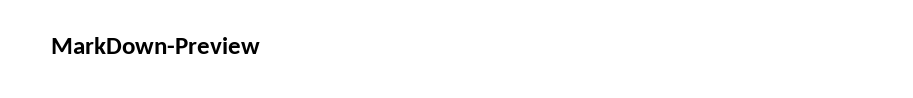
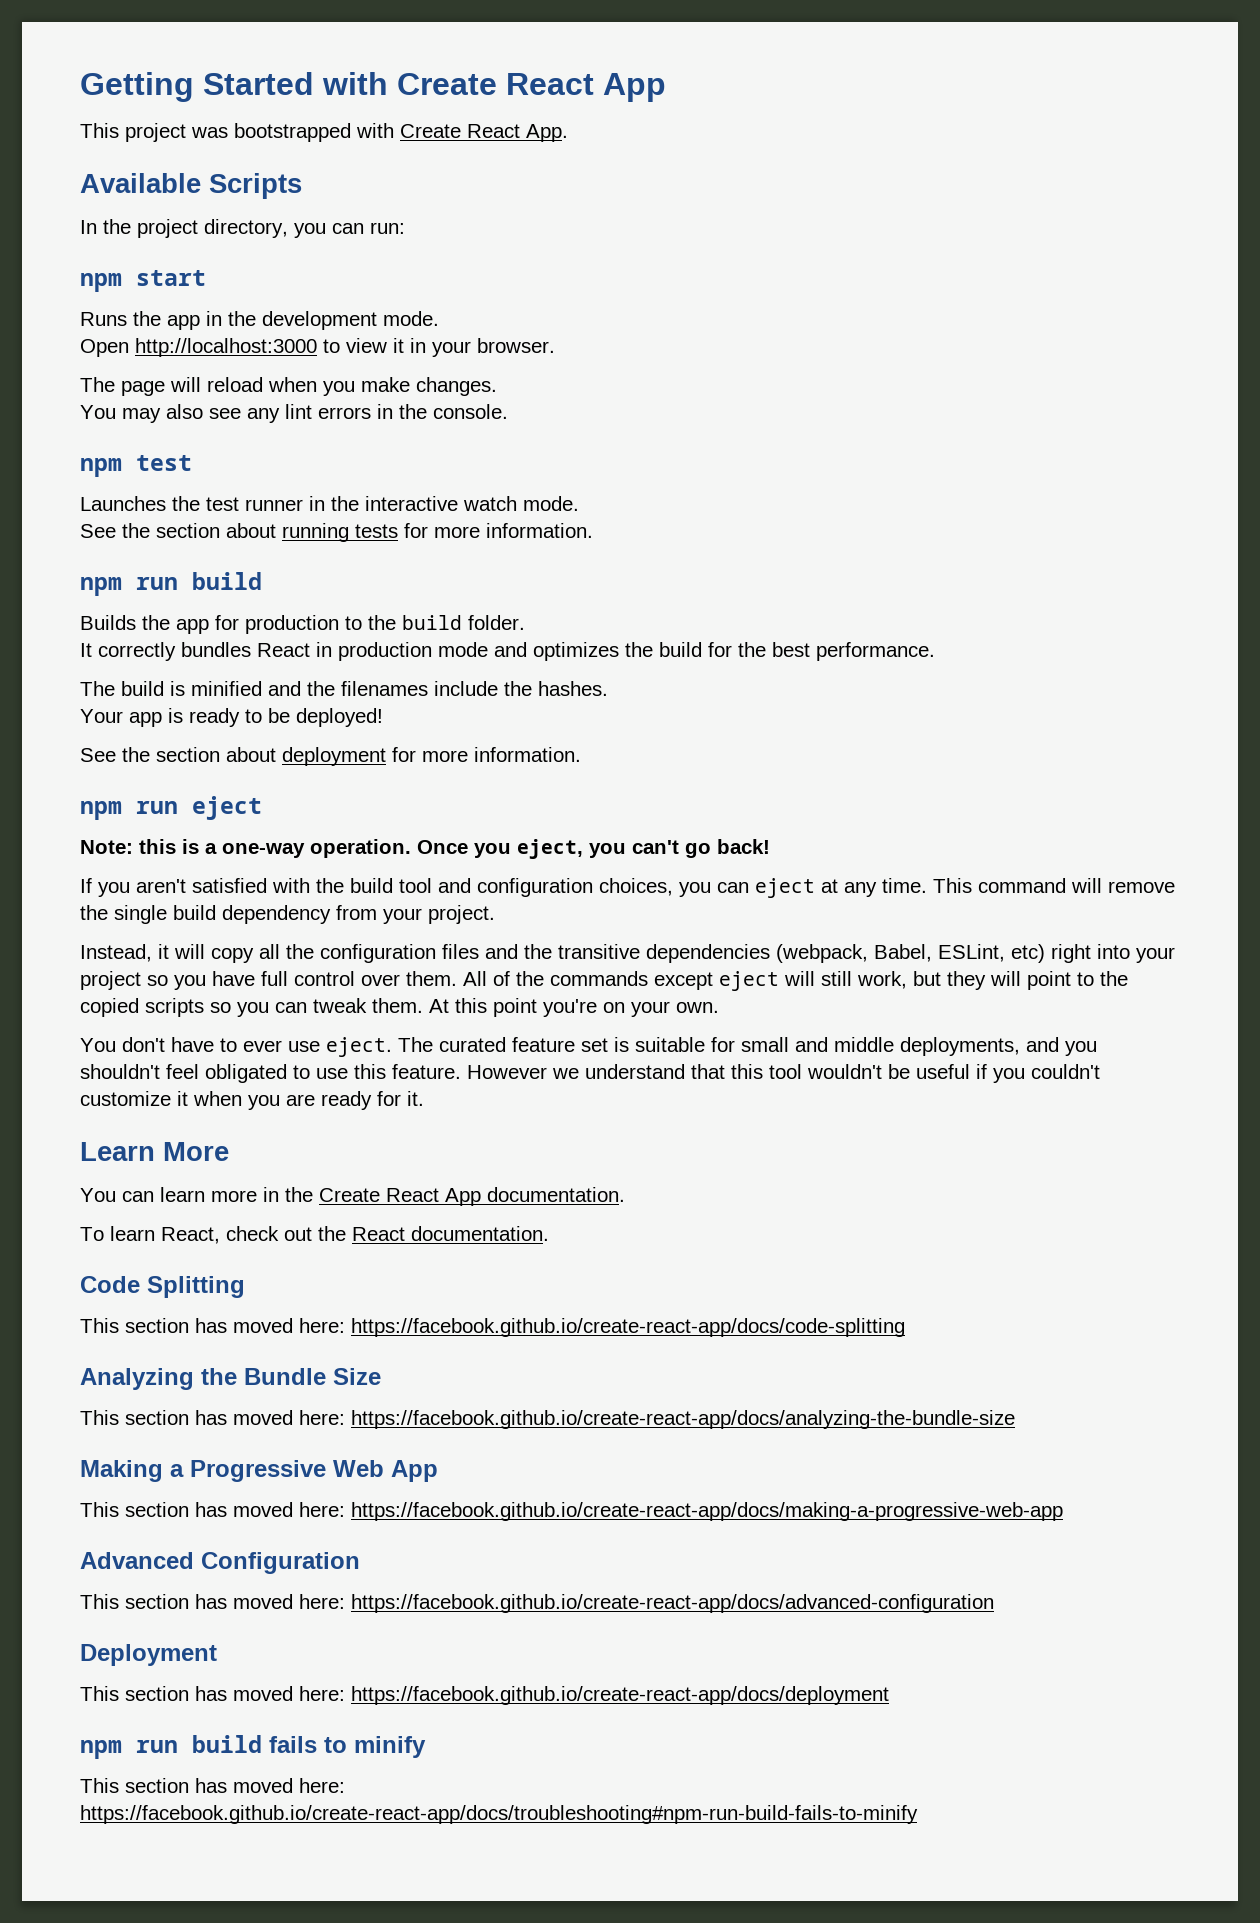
[51,37,260,54] MarkDown-Preview -> [80,72,666,102] [80,123,568,142] [80,173,302,199] [80,219,405,238] [80,270,206,292] [80,311,439,330] [80,338,555,357] [80,377,497,396] [80,404,508,423] [80,455,192,477] [80,496,579,511] [80,523,593,542] [80,572,262,596] [80,615,525,634] [80,642,935,661] [80,681,608,696] [80,708,383,727] [80,747,581,766] [80,796,262,820] [80,839,770,859] [80,878,1175,898] [80,905,495,924] [80,944,1175,963] [80,971,1128,991] [80,998,719,1017] [80,1037,1097,1057] [80,1064,1100,1083] [80,1091,424,1110] [80,1142,229,1161] [80,1187,625,1206] [80,1226,549,1244] [80,1276,245,1298] [80,1318,905,1337] [80,1368,381,1390] [80,1410,1015,1429] [80,1460,438,1482] [80,1502,1063,1521] [80,1552,360,1574] [80,1594,994,1613] [80,1644,217,1666] [80,1686,889,1705] [80,1735,426,1759] [80,1778,345,1793] [80,1805,918,1824] Getting Started with Create React App // This project was bootstrapped with Create React App. // Available Scripts // In the project directory, you can run: // npm start // Runs the app in the development mode. // Open http://localhost:3000 to view it in your browser. // The page will reload when you make changes. // You may also see any lint errors in the console. // npm test // Launches the test runner in the interactive watch mode. // See the section about running tests for more information. // npm run build // Builds the app for production to the build folder. // It correctly bundles React in production mode and optimizes the build for the best performance. // The build is minified and the filenames include the hashes. // Your app is ready to be deployed! // See the section about deployment for more information. // npm run eject // Note: this is a one-way operation. Once you eject, you can't go back! // If you aren't satisfied with the build tool and configuration choices, you can eject at any time. This command will remove the single build dependency from your project. // Instead, it will copy all the configuration files and the transitive dependencies (webpack, Babel, ESLint, etc) right into your project so you have full control over them. All of the commands except eject will still work, but they will point to the copied scripts so you can tweak them. At this point you're on your own. // You don't have to ever use eject. The curated feature set is suitable for small and middle deployments, and you shouldn't feel obligated to use this feature. However we understand that this tool wouldn't be useful if you couldn't customize it when you are ready for it. // Learn More // You can learn more in the Create React App documentation. // To learn React, check out the React documentation. // Code Splitting // This section has moved here: https://facebook.github.io/create-react-app/docs/code-splitting // Analyzing the Bundle Size // This section has moved here: https://facebook.github.io/create-react-app/docs/analyzing-the-bundle-size // Making a Progressive Web App // This section has moved here: https://facebook.github.io/create-react-app/docs/making-a-progressive-web-app // Advanced Configuration // This section has moved here: https://facebook.github.io/create-react-app/docs/advanced-configuration // Deployment // This section has moved here: https://facebook.github.io/create-react-app/docs/deployment // npm run build fails to minify // This section has moved here: https://facebook.github.io/create-react-app/docs/troubleshooting#npm-run-build-fails-to-minify

